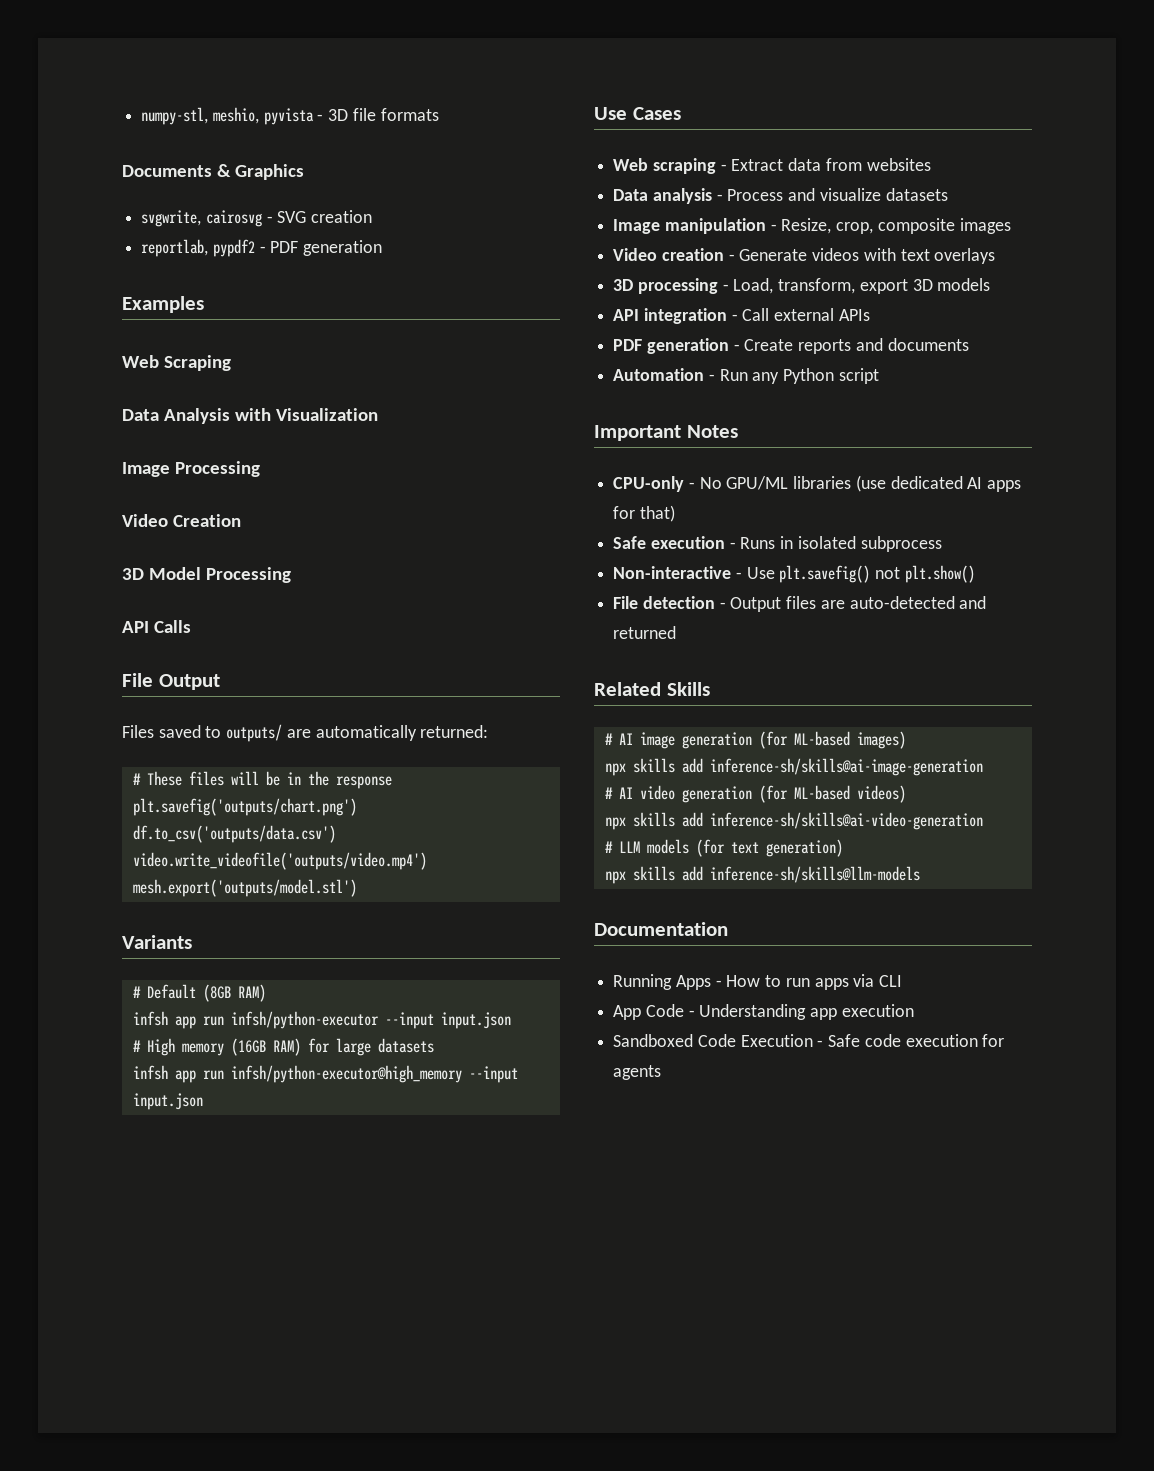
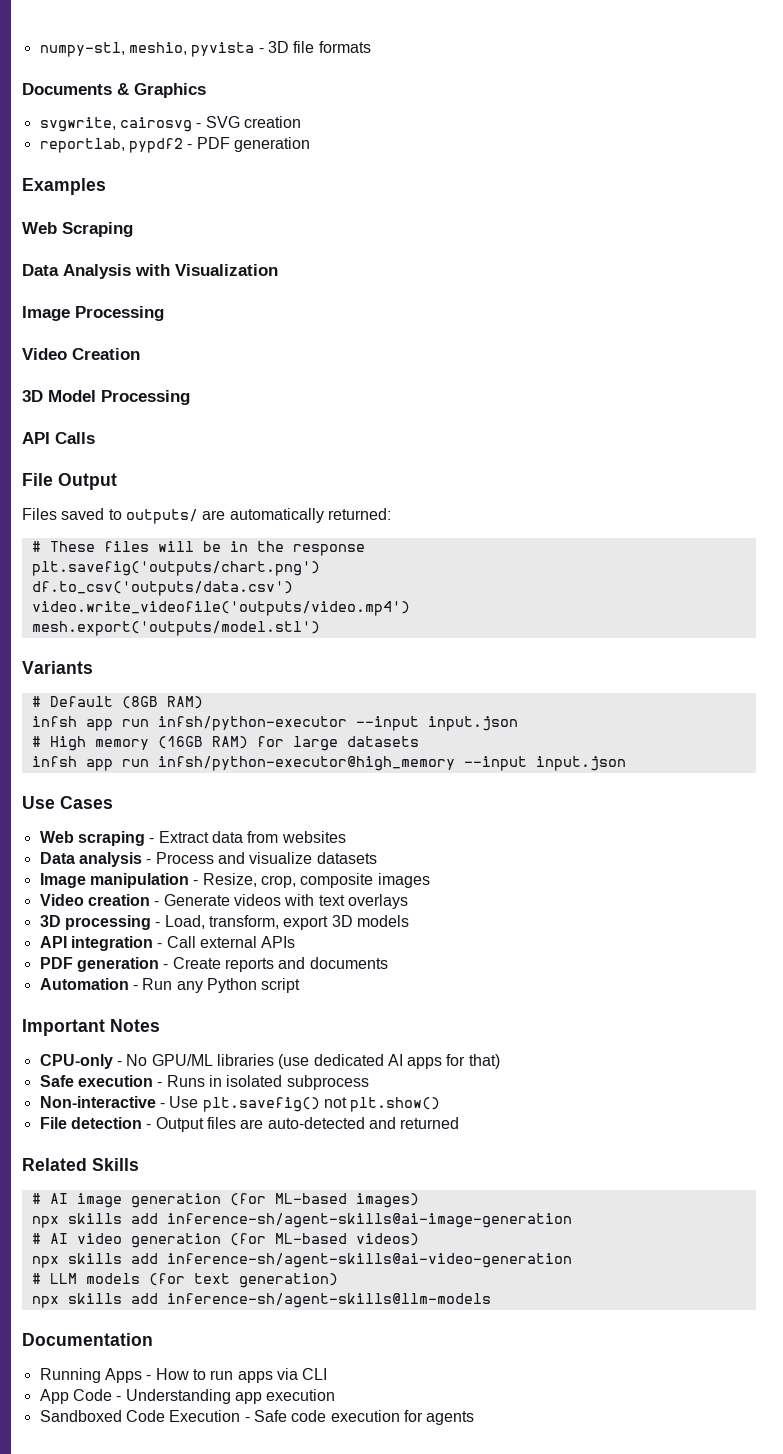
[709,758,983,776] inference-sh/skills@ai-image-generation -> [166,1213,572,1228] inference-sh/agent-skills@ai-image-generation
[709,812,983,830] inference-sh/skills@ai-video-generation -> [166,1253,572,1268] inference-sh/agent-skills@ai-video-generation
[709,866,920,883] inference-sh/skills@llm-models -> [166,1293,491,1308] inference-sh/agent-skills@llm-models

